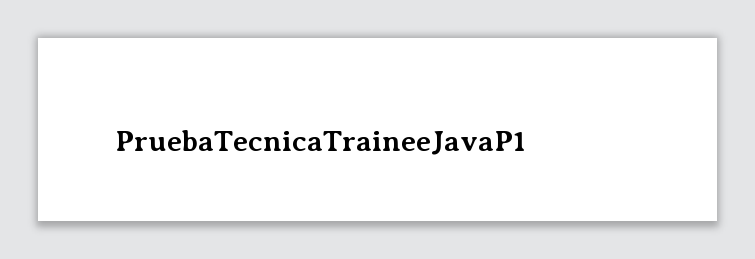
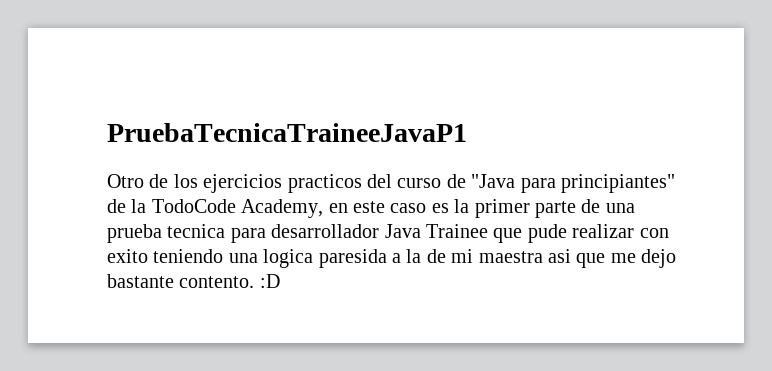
(526, 142) none -> [107,174,675,193] [107,199,635,218] [107,224,669,243] [107,249,677,268] [107,274,280,288] // Otro de los ejercicios practicos del curso de "Java para principiantes" de la TodoCode Academy, en este caso es la primer parte de una prueba tecnica para desarrollador Java Trainee que pude realizar con exito teniendo una logica paresida a la de mi maestra asi que me dejo bastante contento. :D

